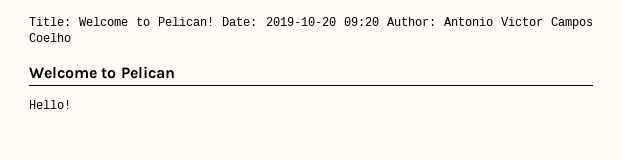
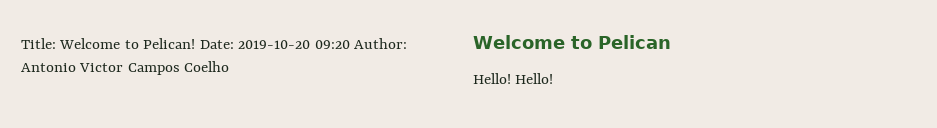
(71, 104) none -> [515,73,554,84] Hello!

